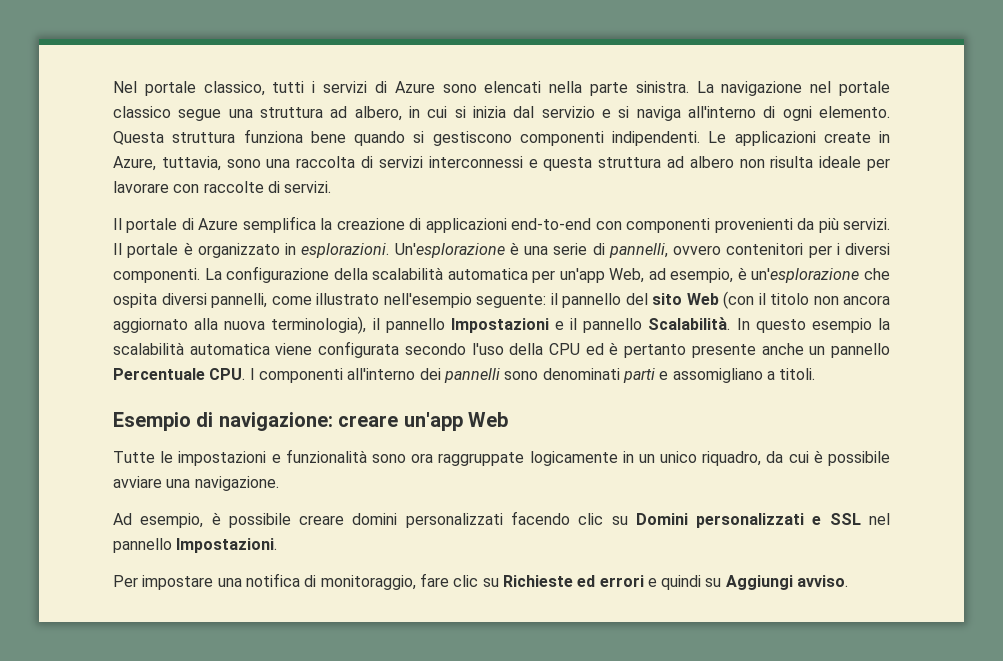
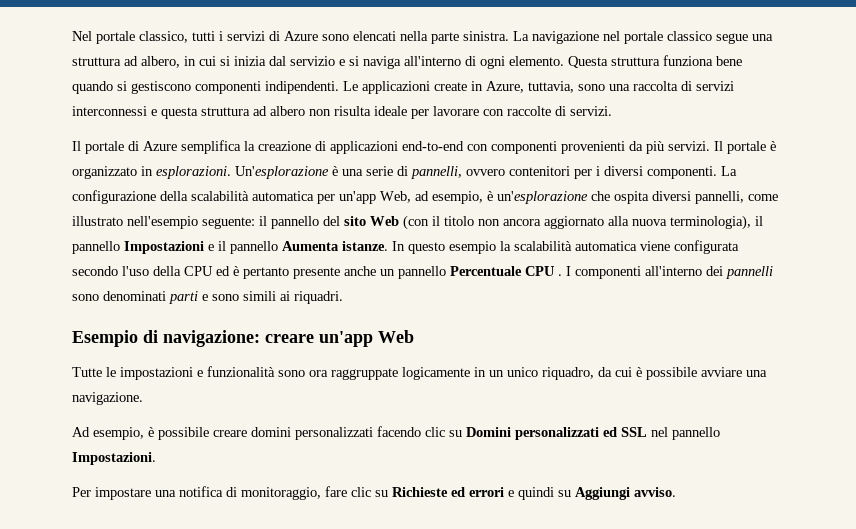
[648,317,731,330] Scalabilità. -> [282,241,388,251] Aumenta istanze.
[209,368,246,380] CPU. -> [525,266,562,276] CPU .
[672,368,816,383] assomigliano a titoli. -> [212,291,343,304] sono simili ai riquadri.
[812,516,822,525] e -> [603,427,617,437] ed

